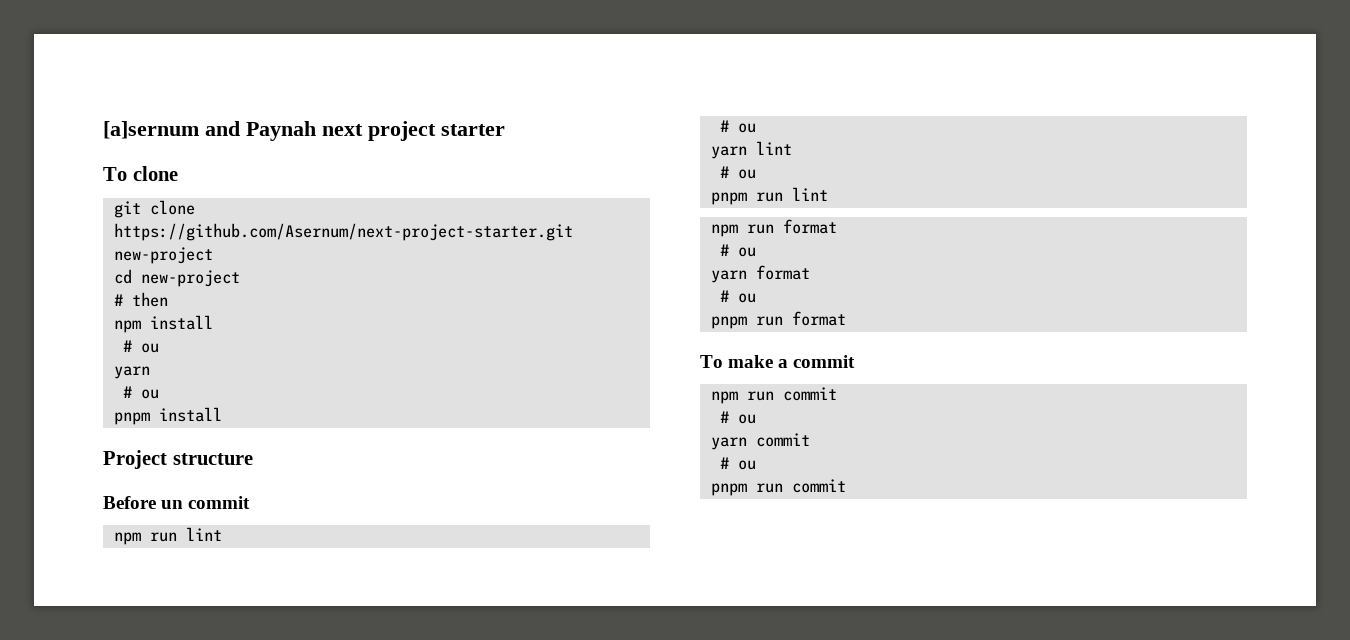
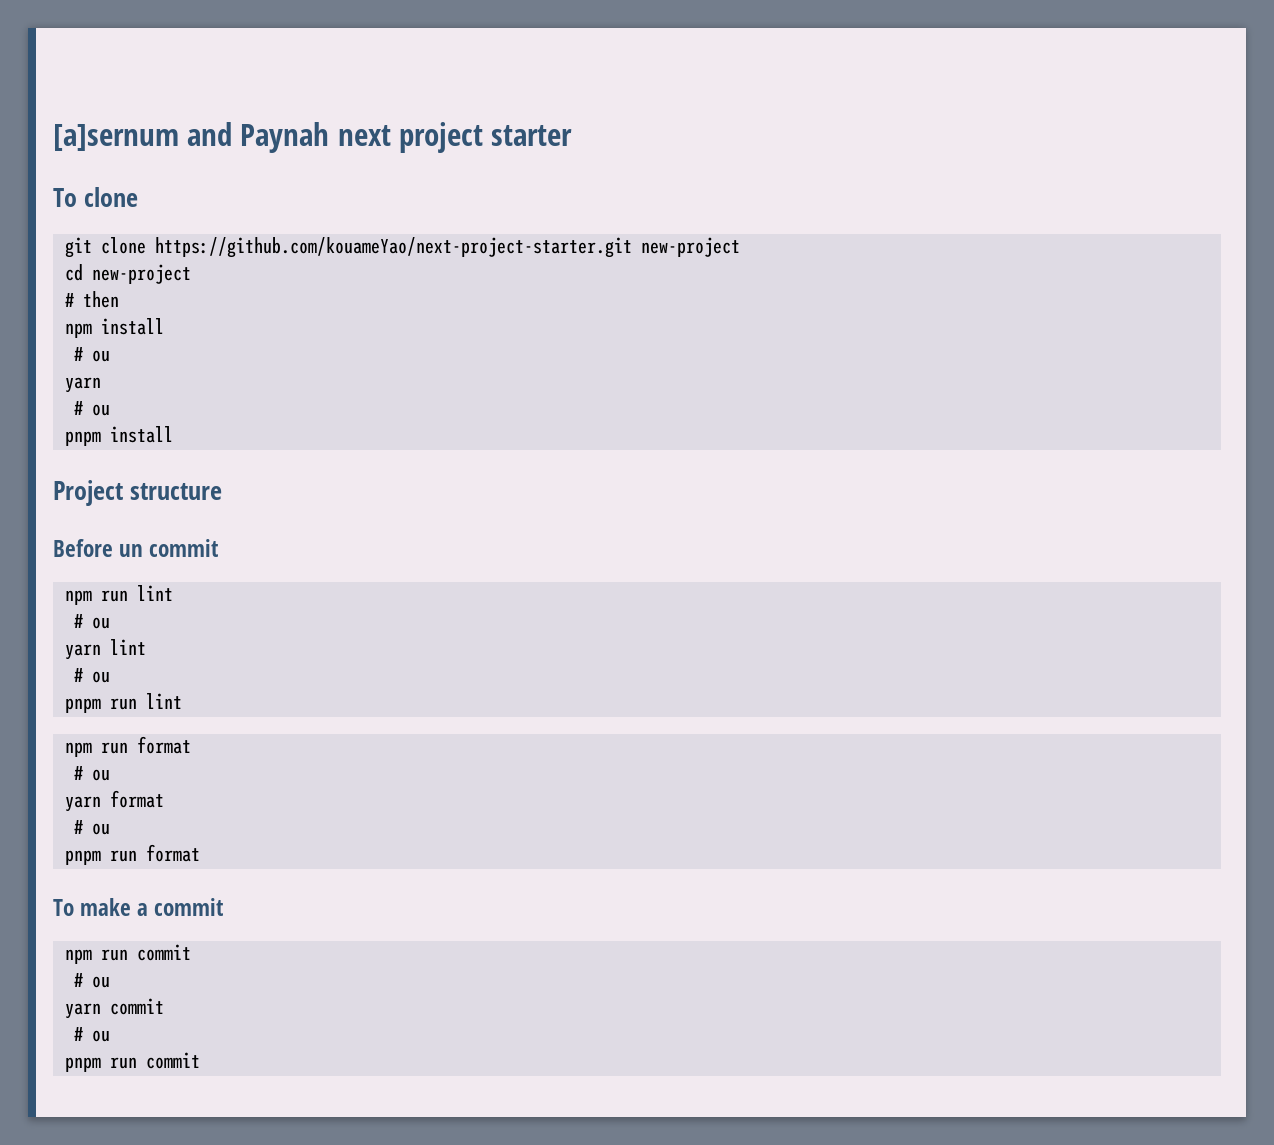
[113,223,573,241] https://github.com/Asernum/next-project-starter.git -> [154,237,632,258] https://github.com/kouameYao/next-project-starter.git

